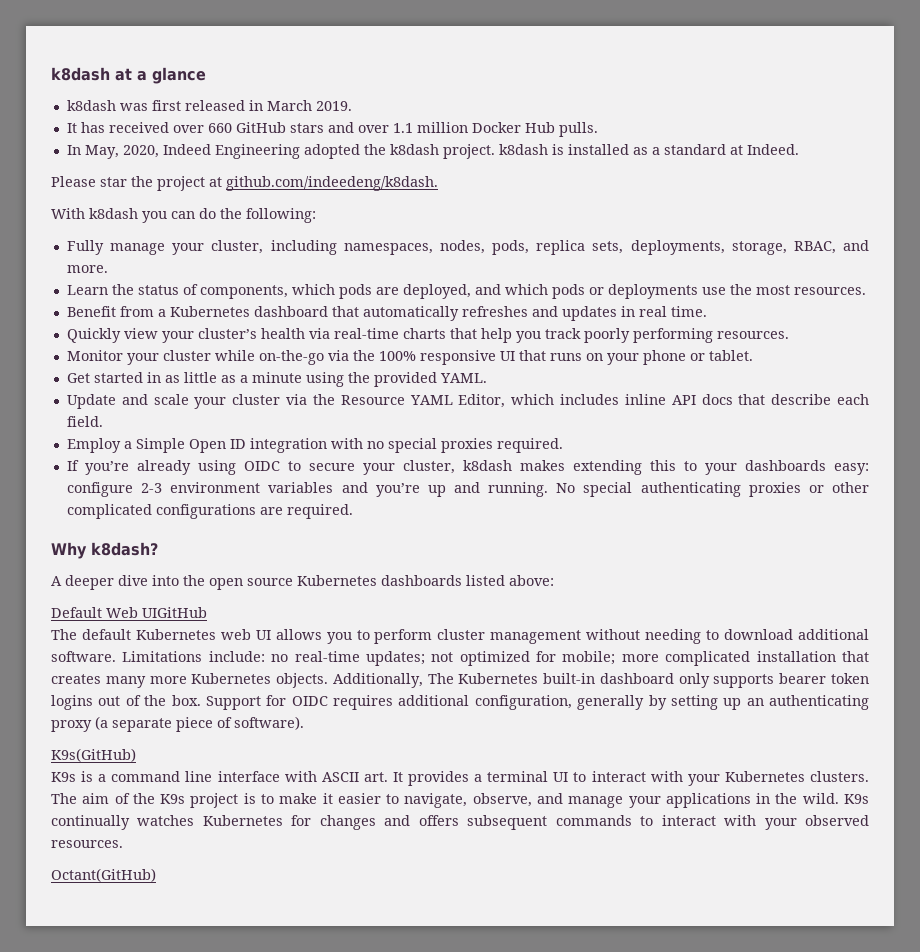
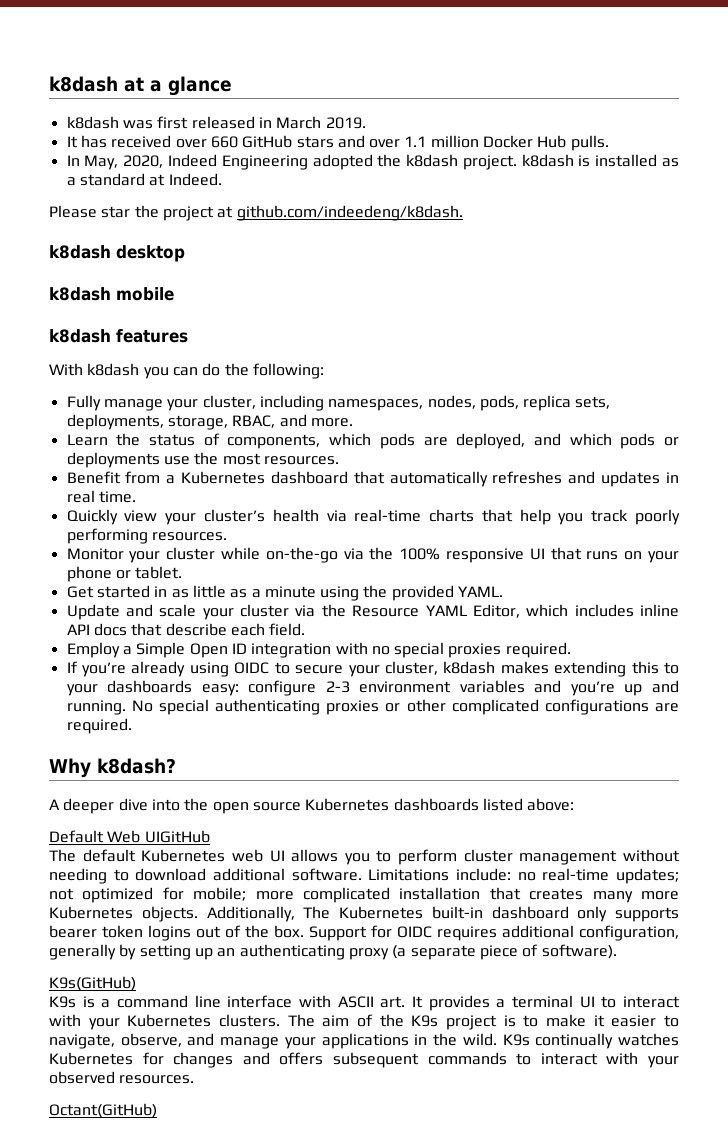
(438, 183) none -> [49,245,185,262] [49,287,174,301] [49,329,188,343] // k8dash desktop // k8dash mobile // k8dash features

